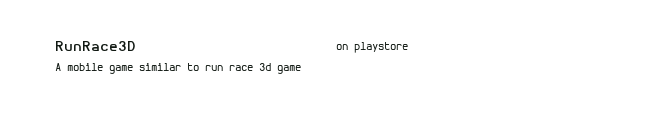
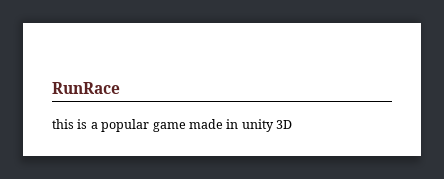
[55,41,136,51] [55,63,301,74] [336,42,408,53] RunRace3D // A mobile game similar to run race 3d game on playstore -> [52,82,120,94] [52,119,292,132] RunRace // this is a popular game made in unity 3D

